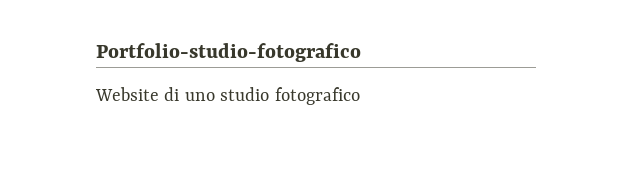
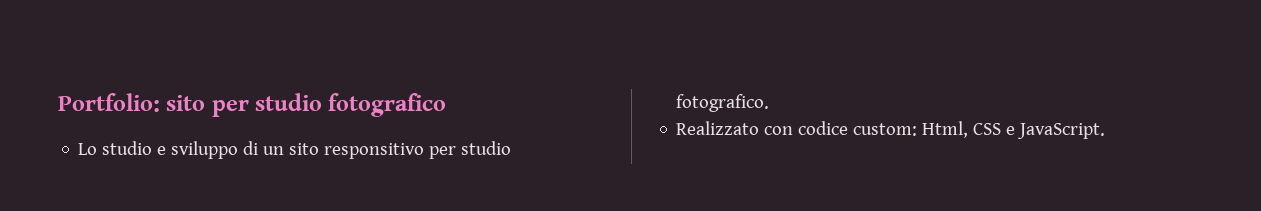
[96,43,361,62] [95,87,360,105] Portfolio-studio-fotografico // Website di uno studio fotografico -> [58,93,447,117] [78,141,512,159] [676,94,770,112] [676,121,1106,139] Portfolio: sito per studio fotografico // Lo studio e sviluppo di un sito responsitivo per studio fotografico. // Realizzato con codice custom: Html, CSS e JavaScript.

